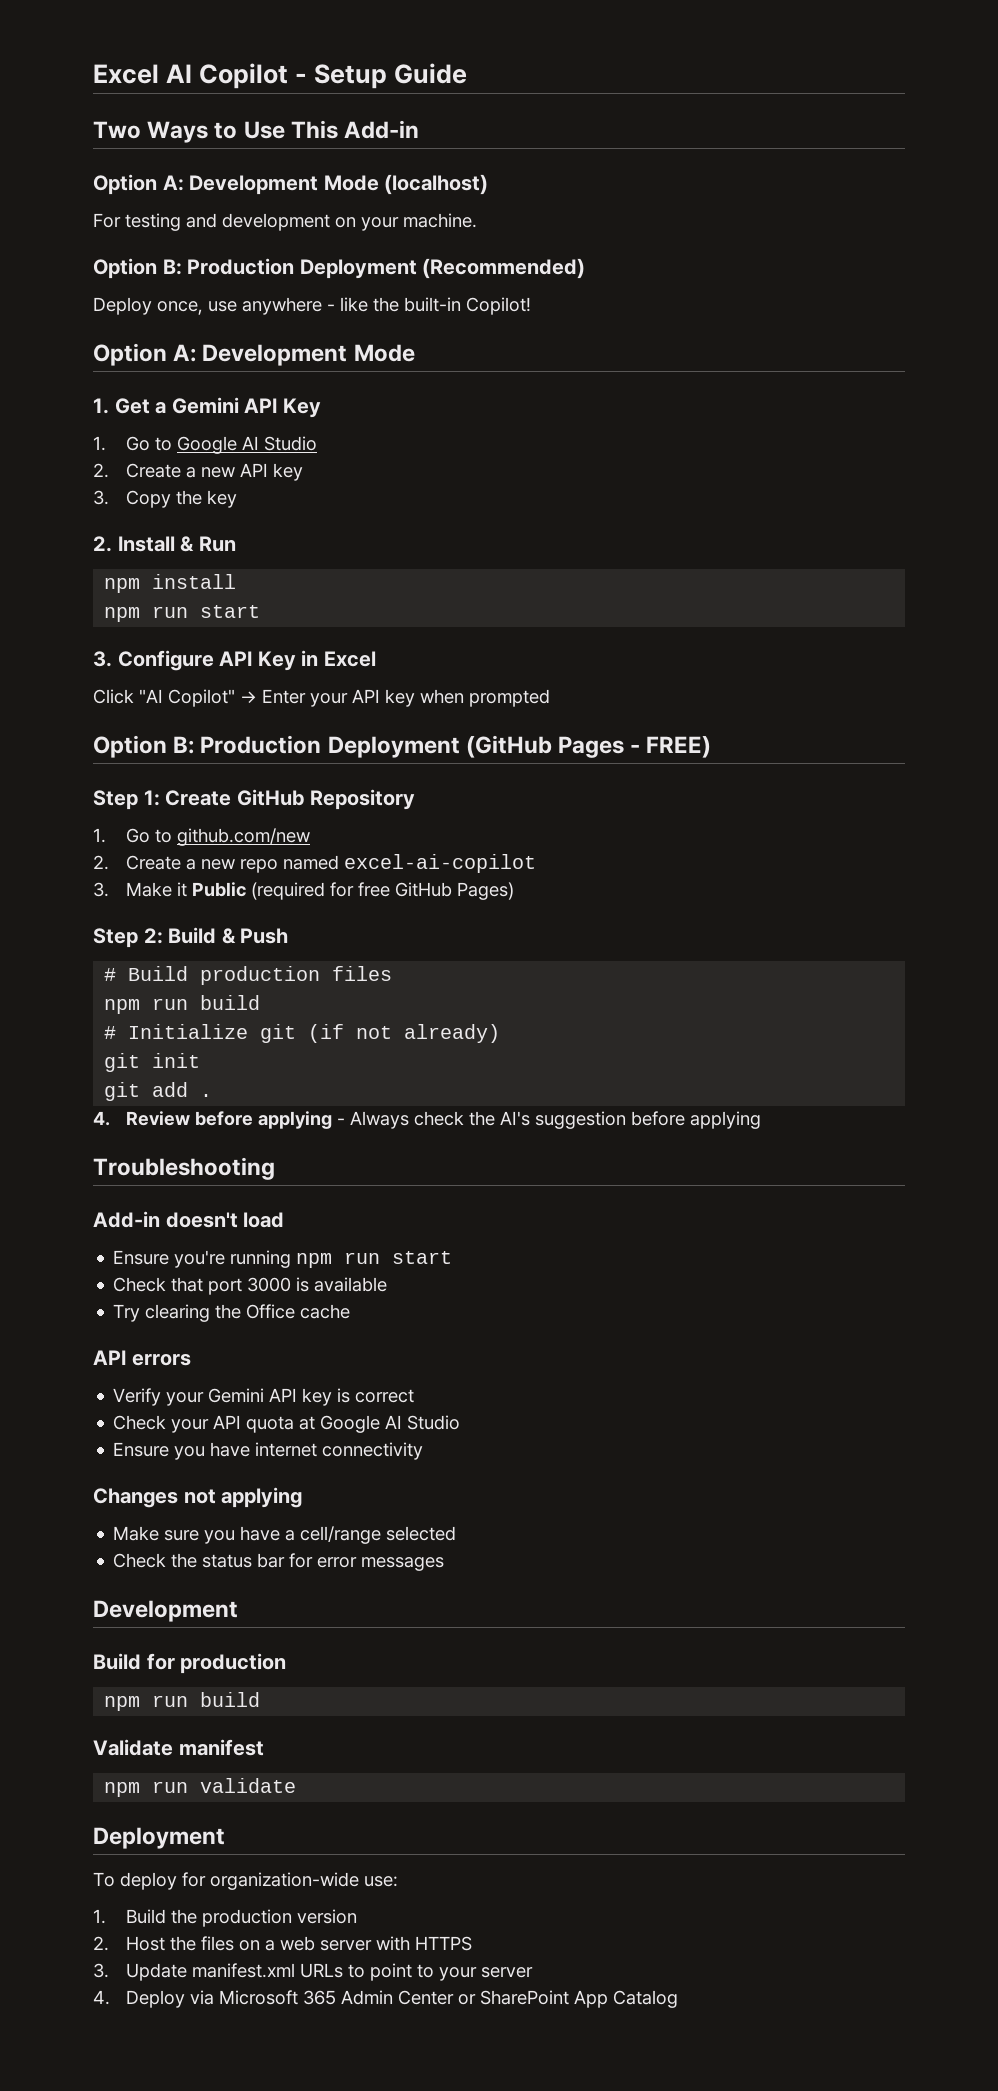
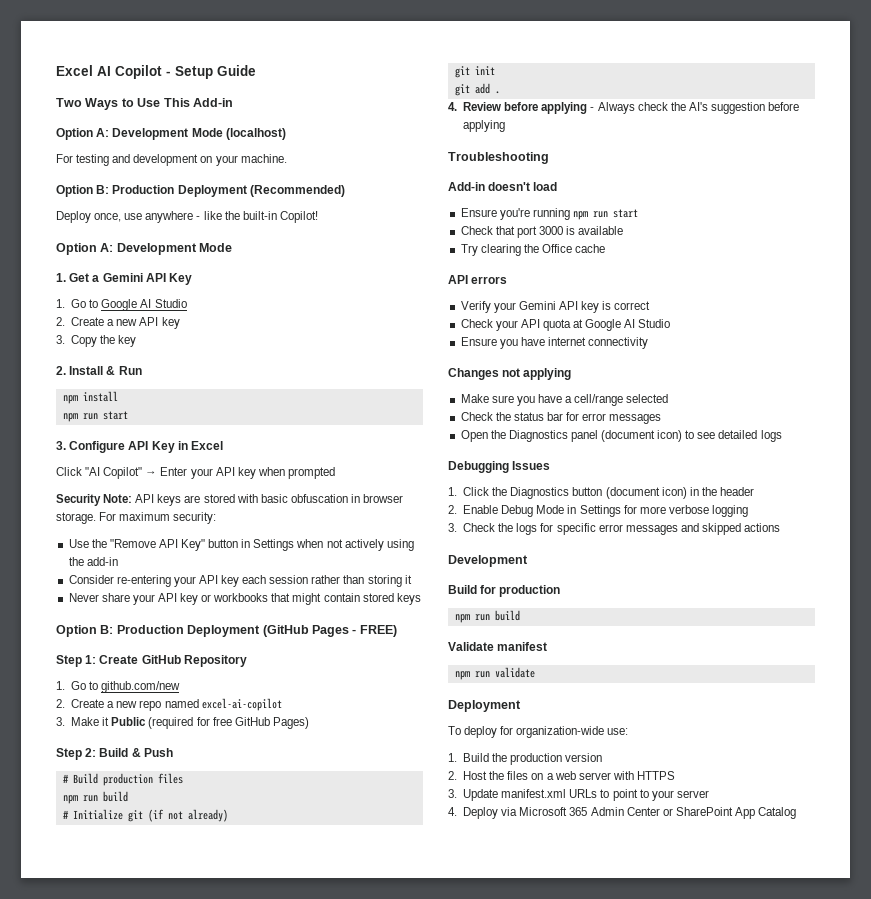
(550, 698) none -> [56,494,404,506] [56,512,217,524] [68,539,414,551] [68,557,118,566] [68,575,412,587] [68,593,421,605] // Security Note: API keys are stored with basic obfuscation in browser storage. For maximum security: // Use the "Remove API Key" button in Settings when not actively using the add-in // Consider re-entering your API key each session rather than storing it // Never share your API key or workbooks that might contain stored keys
(445, 1564) none -> [460,430,782,442] [448,461,551,473] [448,487,754,499] [448,505,748,517] [448,523,781,535] // Open the Diagnostics panel (document icon) to see detailed logs // Debugging Issues // 1. Click the Diagnostics button (document icon) in the header // 2. Enable Debug Mode in Settings for more verbose logging // 3. Check the logs for specific error messages and skipped actions

